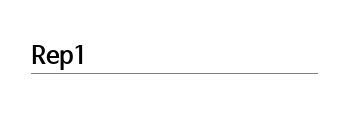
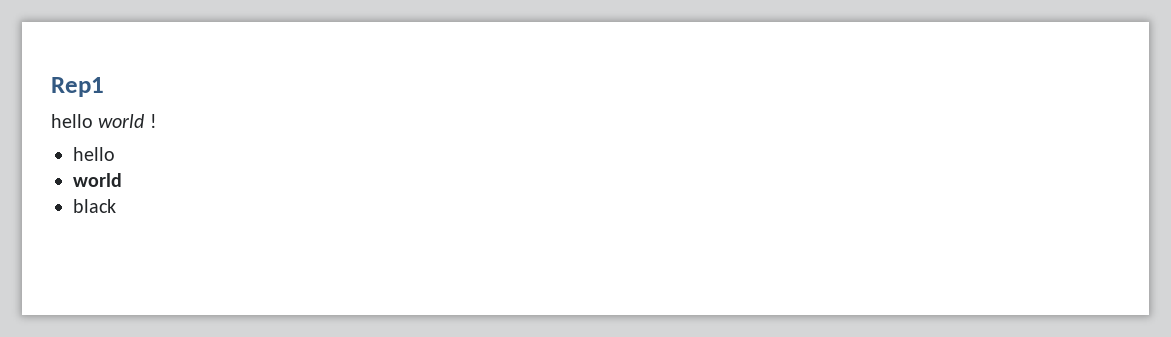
(87, 57) none -> [51,114,157,128] [73,147,115,161] [73,173,122,187] [73,199,116,213] // hello world ! // hello // world // black

